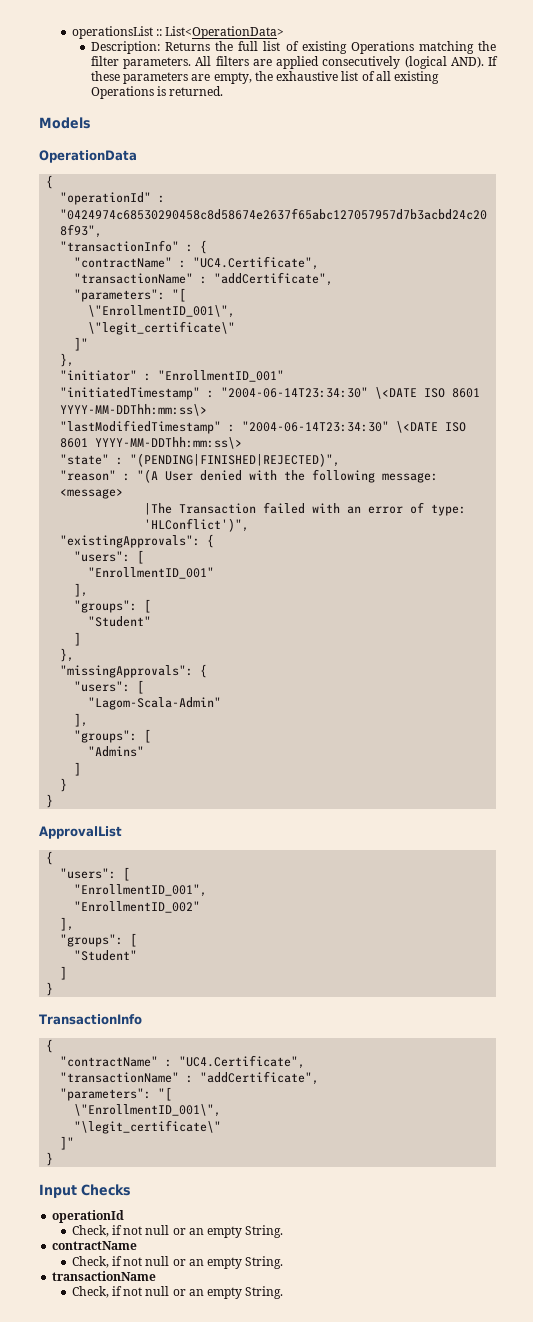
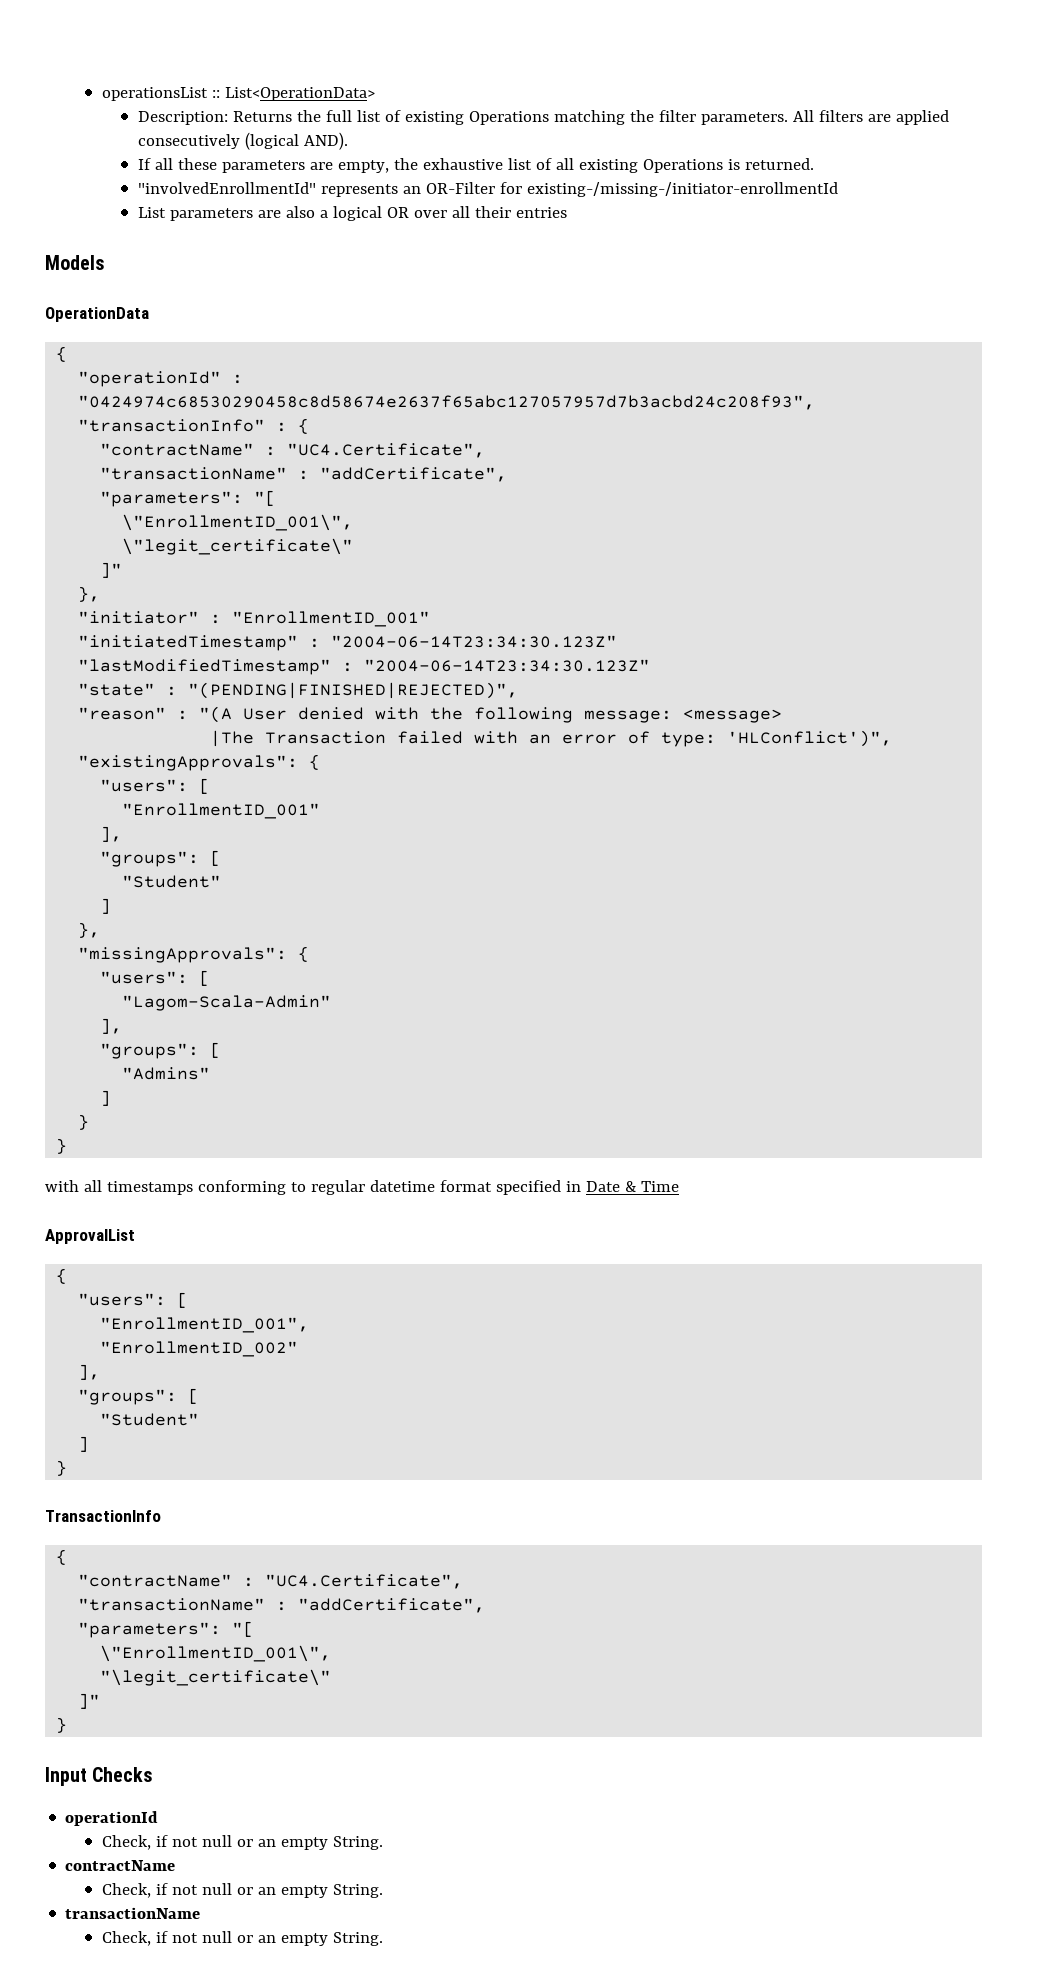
[488,56,498,66] If -> [138,158,174,170] // If all
(224, 91) none -> [138,182,839,197] [138,206,568,221] // "involvedEnrollmentId" represents an OR-Filter for existing-/missing-/initiator-enrollmentId // List parameters are also a logical OR over all their entries
[221,387,481,399] [60,404,208,416] [60,420,467,434] [60,437,243,449] "2004-06-14T23:34:30" \<DATE ISO 8601 YYYY-MM-DDThh:mm:ss\> // "lastModifiedTimestamp" : "2004-06-14T23:34:30" \<DATE ISO 8601 YYYY-MM-DDThh:mm:ss\> -> [331,635,618,648] [78,659,651,675] "2004-06-14T23:34:30.123Z" // "lastModifiedTimestamp" : "2004-06-14T23:34:30.123Z"
(54, 801) none -> [45,1180,679,1195] // with all timestamps conforming to regular datetime format specified in Date & Time

